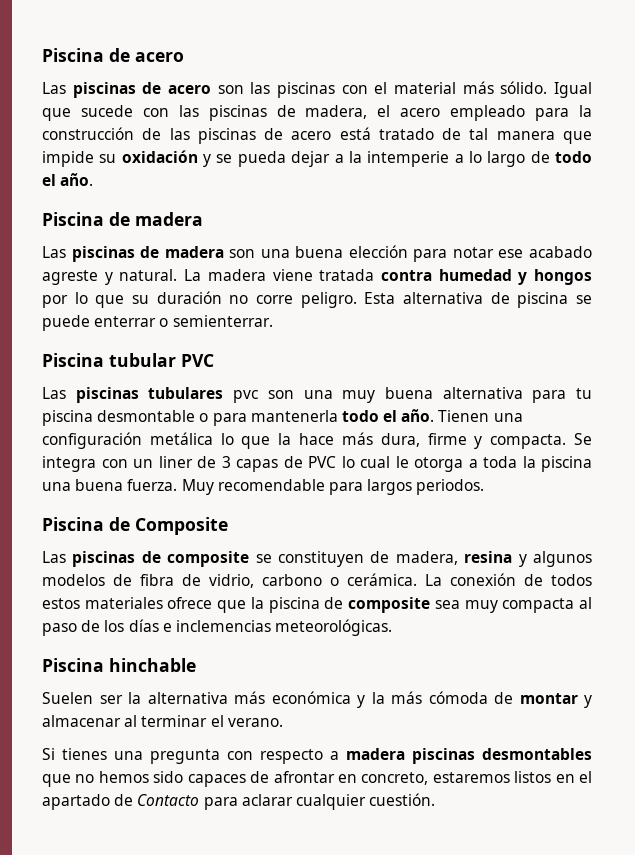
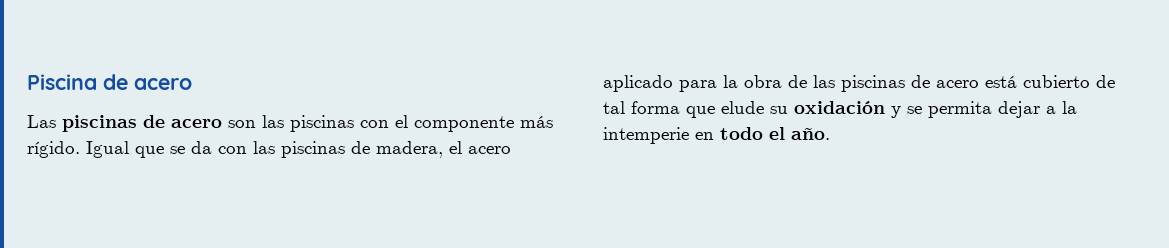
[394,81,592,98] [42,105,133,121] material más sólido. Igual que sucede -> [414,116,553,132] [27,141,212,158] componente más rígido. Igual que se da
[450,105,526,121] empleado -> [603,75,673,92] aplicado
[42,127,134,140] construcción -> [744,75,782,88] obra
[378,128,434,140] tratado -> [1023,75,1090,88] cubierto
[496,131,592,144] [42,151,94,167] manera que impide -> [631,101,764,118] forma que elude
[237,151,286,167] pueda -> [928,101,992,118] permita
[454,151,592,167] [42,173,94,186] [42,212,203,226] [42,245,592,262] [42,269,592,285] [42,291,592,308] [42,315,273,331] [42,353,214,367] [42,387,592,403] [42,409,523,426] [42,432,592,449] [42,456,592,472] [42,479,485,495] [42,517,228,535] [42,551,592,567] [42,573,592,588] [42,597,593,613] [42,619,393,636] [42,658,196,672] [42,691,592,708] [42,715,283,727] [42,748,592,764] [42,771,592,787] [42,793,436,810] a lo largo de todo el año. // Piscina de madera // Las piscinas de madera son una buena elección para notar ese acabado agreste y natural. La madera viene tratada contra humedad y hongos por lo que su duración no corre peligro. Esta alternativa de piscina se puede enterrar o semienterrar. // Piscina tubular PVC // Las piscinas tubulares pvc son una muy buena alternativa para tu piscina desmontable o para mantenerla todo el año. Tienen una configuración metálica lo que la hace más dura, firme y compacta. Se integra con un liner de 3 capas de PVC lo cual le otorga a toda la piscina una buena fuerza. Muy recomendable para largos periodos. // Piscina de Composite // Las piscinas de composite se constituyen de madera, resina y algunos modelos de fibra de vidrio, carbono o cerámica. La conexión de todos estos materiales ofrece que la piscina de composite sea muy compacta al paso de los días e inclemencias meteorológicas. // Piscina hinchable // Suelen ser la alternativa más económica y la más cómoda de montar y almacenar al terminar el verano. // Si tienes una pregunta con respecto a madera piscinas desmontables que no hemos sido capaces de afrontar en concreto, estaremos listos en el apartado de Contacto para aclarar cualquier cuestión. -> [695,127,830,140] en todo el año.

